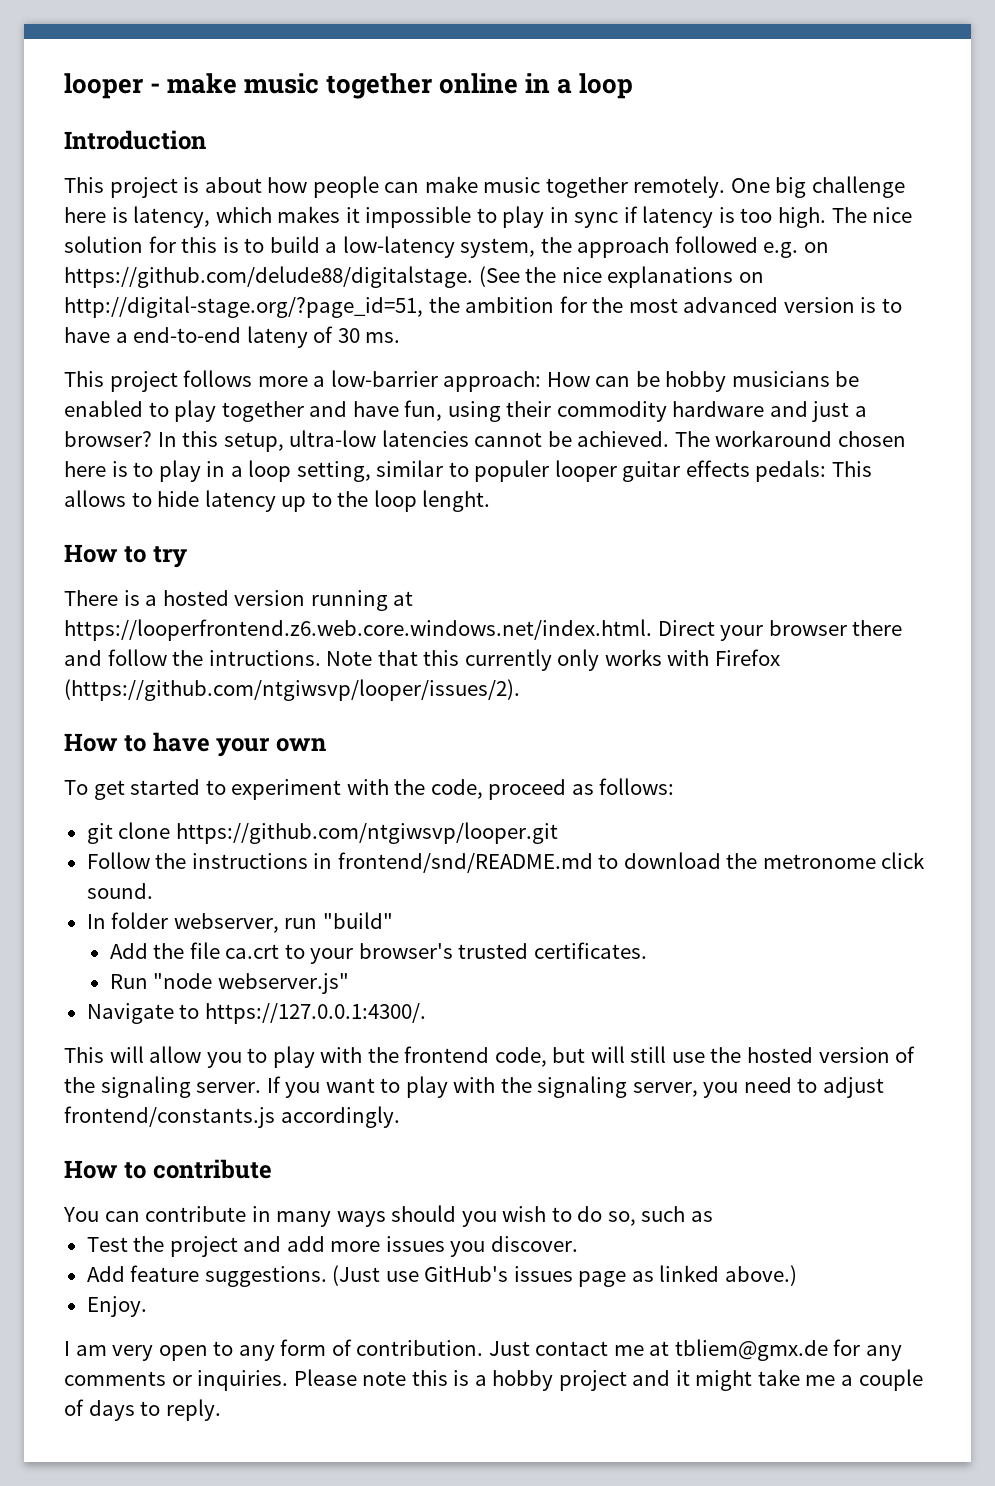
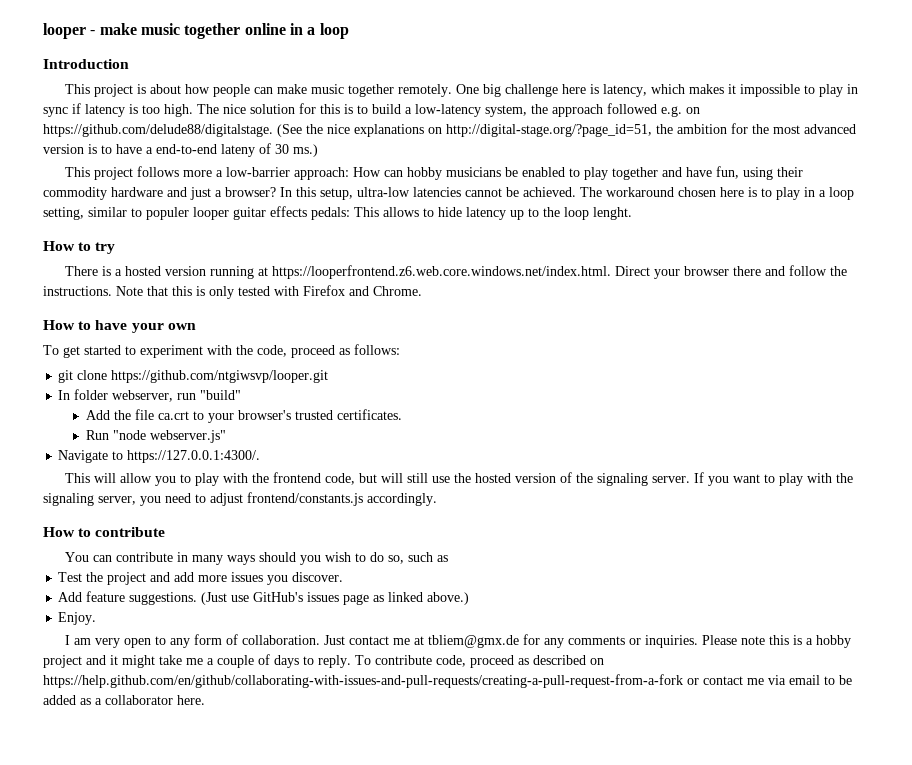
[365,332,401,343] ms. -> [293,144,318,157] ms.)
[635,371,660,387] be -> (404, 173) none
[208,650,321,666] intructions. -> [43,286,112,296] instructions.
[464,649,780,671] [64,679,520,701] currently only works with Firefox (https://github.com/ntgiwsvp/looper/issues/2). -> [196,285,422,299] is only tested with Firefox and Chrome.
[86,852,926,873] [86,883,153,899] // Follow the instructions in frontend/snd/README.md to download the metronome click sound. -> (329, 376) none
[356,1340,484,1356] contribution. -> [242,635,321,645] collaboration.
(221, 1410) none -> [355,655,604,668] [43,674,852,688] [43,695,205,705] To contribute code, proceed as described on https://help.github.com/en/github/collaborating-with-issues-and-pull-requests/creating-a-pull-request-from-a-fork or contact me via email to be added as a collaborator here.

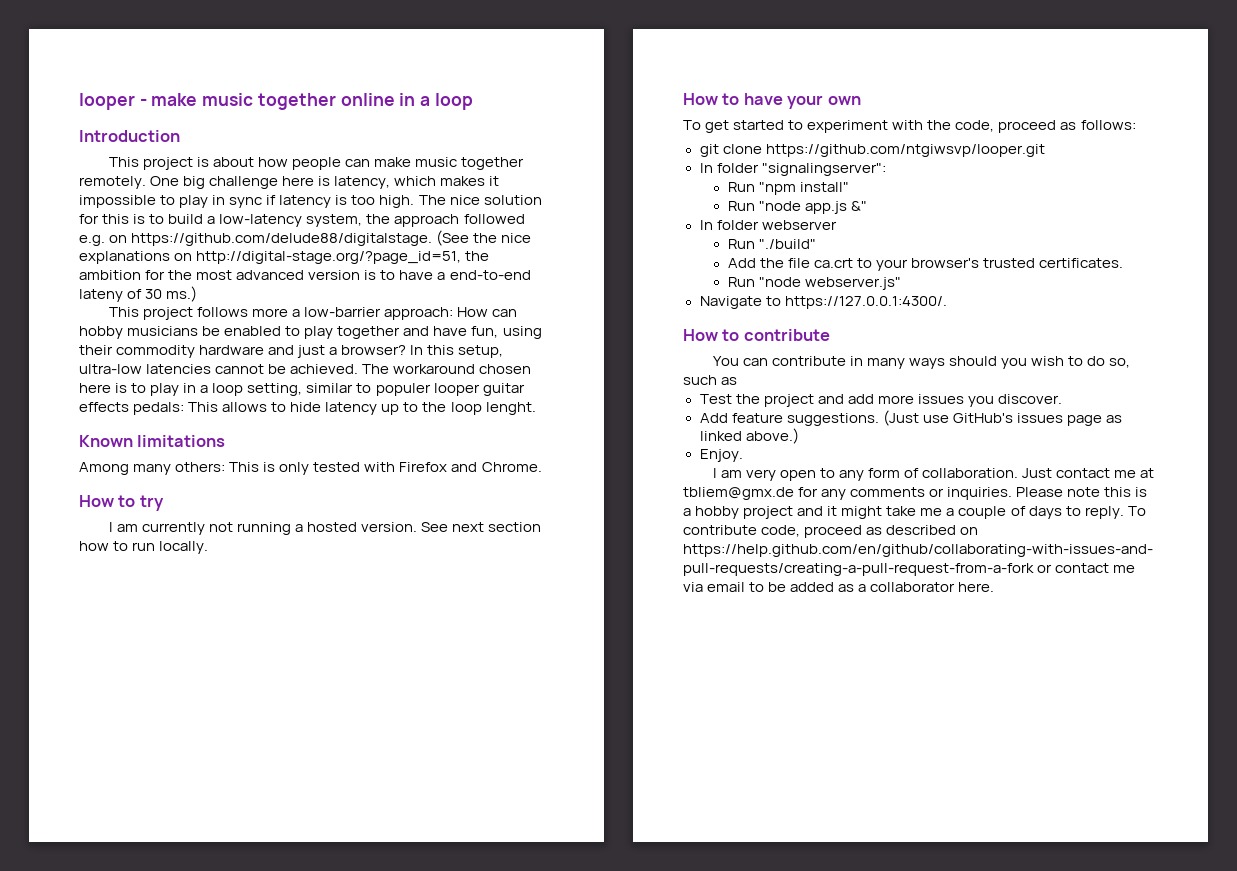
[43,241,116,254] [65,265,848,279] [43,286,192,296] How to try // There is a hosted version running at https://looperfrontend.z6.web.core.windows.net/index.html. Direct your browser there and follow the instructions. Note that this -> [79,435,226,447] [79,462,260,475] Known limitations // Among many others: This
(422, 291) none -> [79,495,164,511] [108,522,542,535] [79,541,209,554] // How to try // I am currently not running a hosted version. See next section how to run locally.
[112,390,242,402] webserver, run "build" -> [761,163,886,176] [727,182,849,195] [727,201,867,214] [699,220,837,230] [727,239,816,249] "signalingserver": // Run "npm install" // Run "node app.js &" // In folder webserver // Run "./build"
[65,472,854,486] [43,492,437,506] // This will allow you to play with the frontend code, but will still use the hosted version of the signaling server. If you want to play with the signaling server, you need to adjust frontend/constants.js accordingly. -> (947, 302) none

